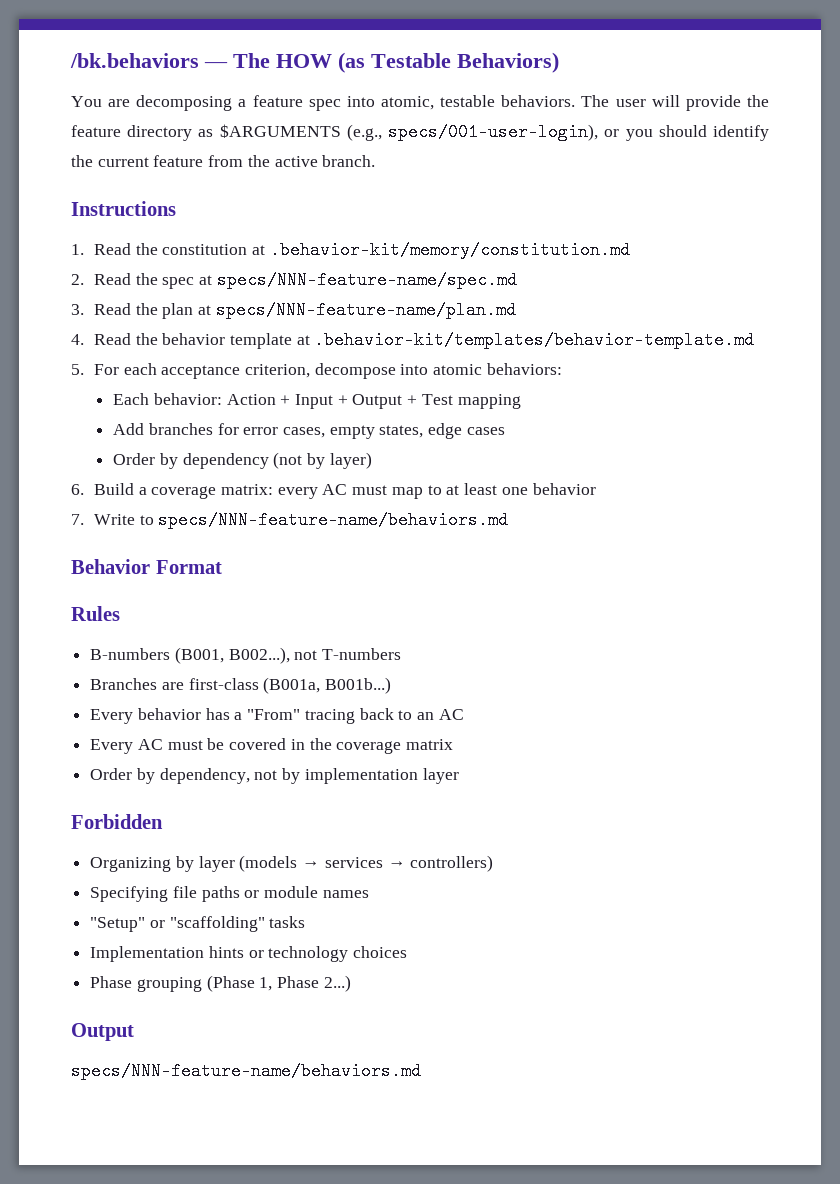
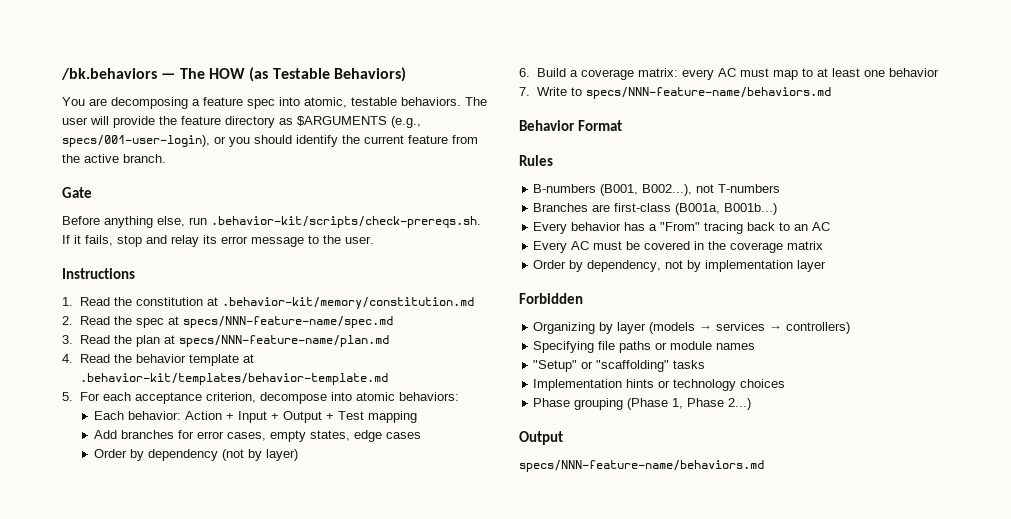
(376, 161) none -> [62,187,92,198] [62,216,481,228] [62,235,374,247] // Gate // Before anything else, run .behavior-kit/scripts/check-prereqs.sh. If it fails, stop and relay its error message to the user.

